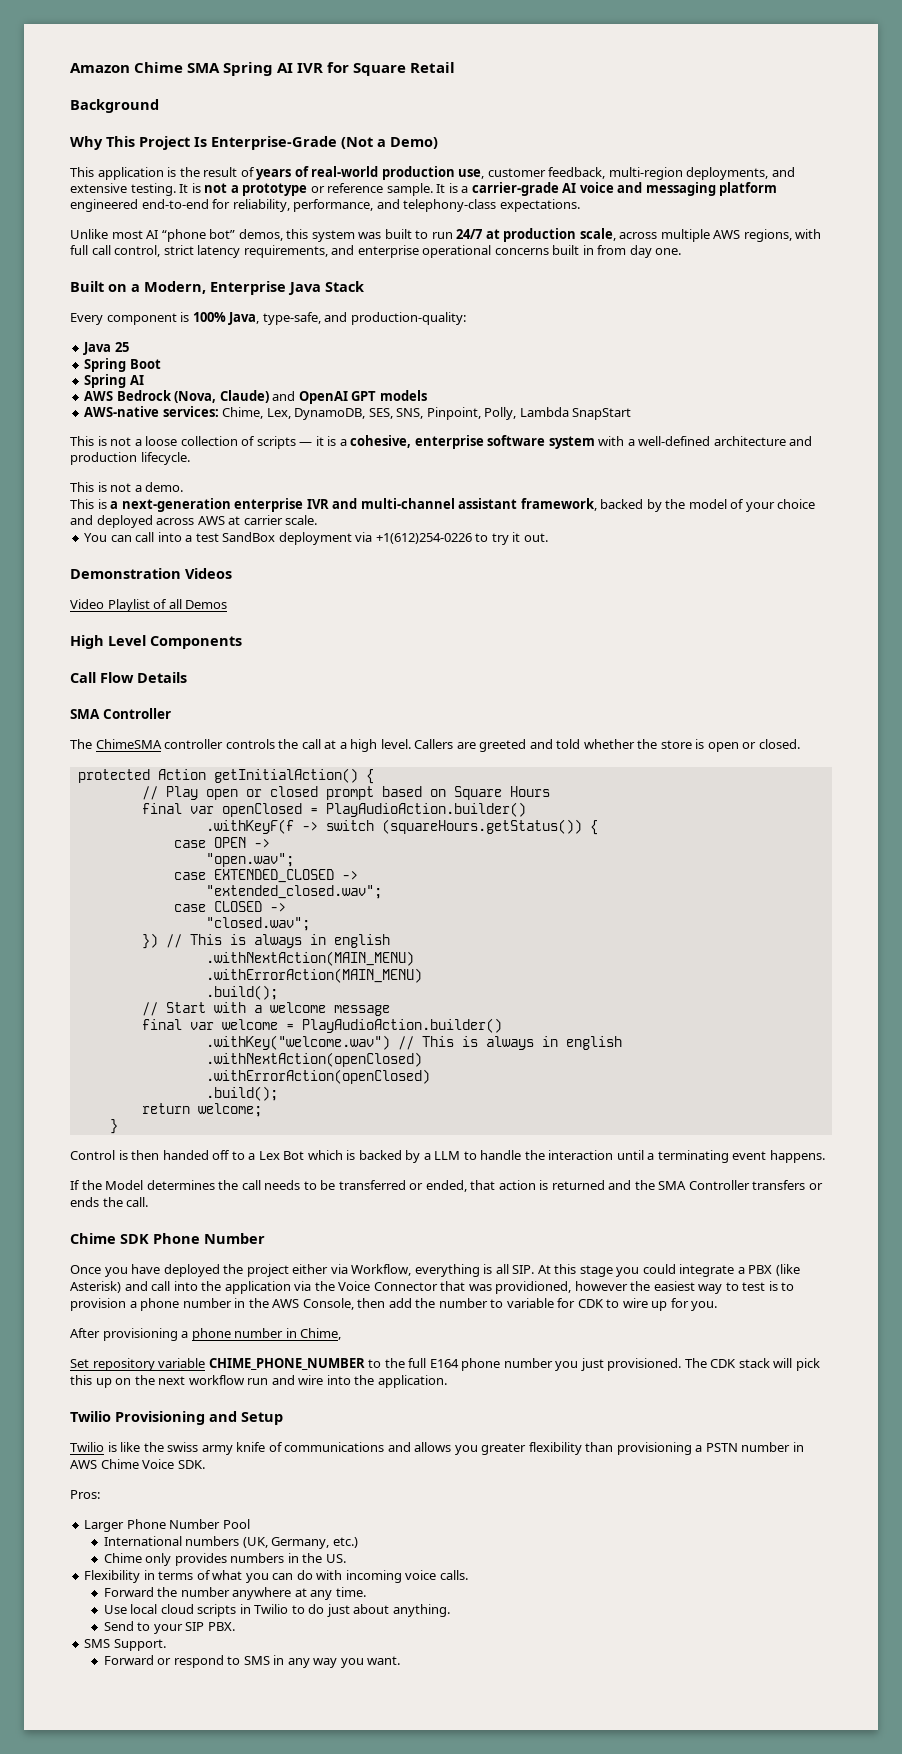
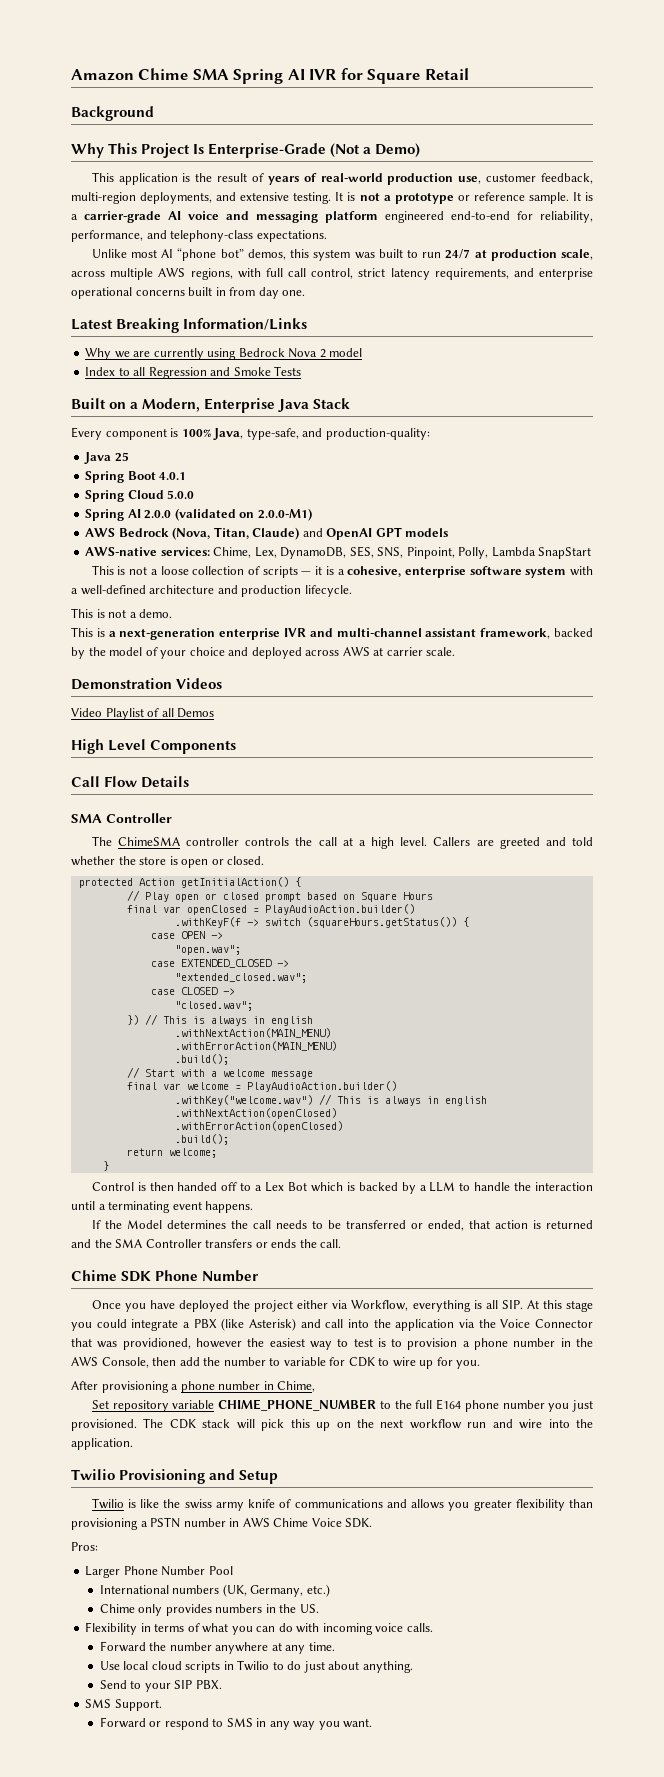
(682, 251) none -> [71,318,308,333] [85,348,363,360] [85,366,302,379] // Latest Breaking Information/Links // Why we are currently using Bedrock Nova 2 model // Index to all Regression and Smoke Tests
[84,374,144,388] // Spring AI -> [159,472,187,480] [85,490,195,502] [85,508,312,521] 4.0.1 // Spring Cloud 5.0.0 // Spring AI 2.0.0 (validated on 2.0.0-M1)
(217, 397) none -> [213,527,249,539] Titan,
[84,532,548,545] // You can call into a test SandBox deployment via +1(612)254-0226 to try it out. -> (456, 651) none

